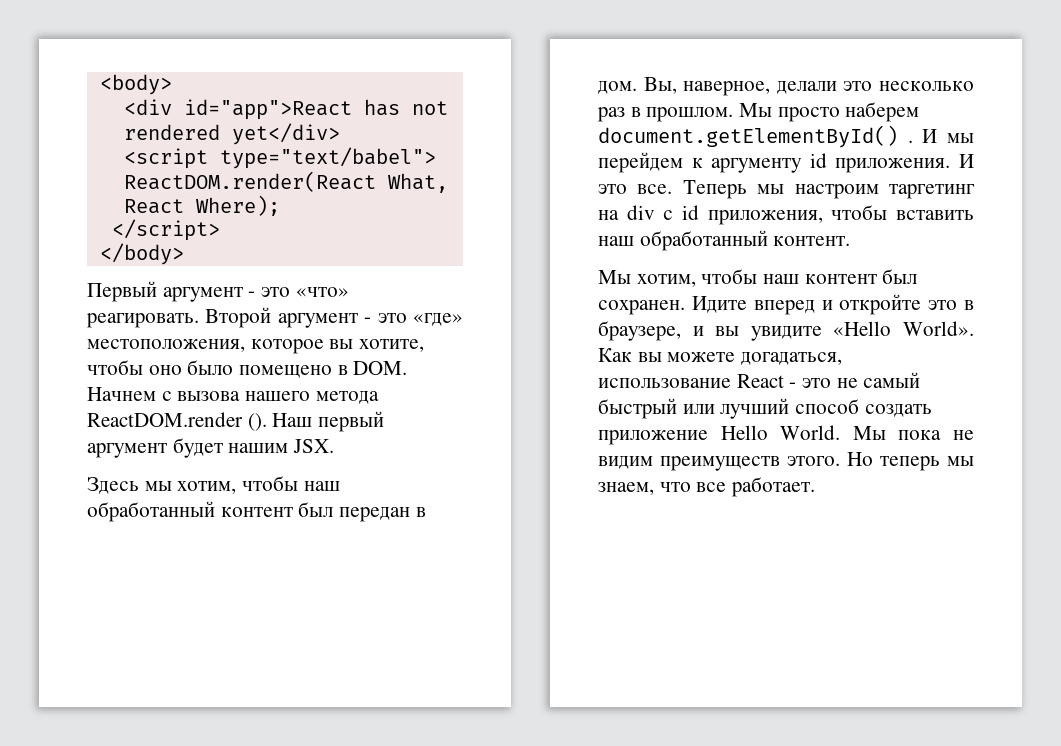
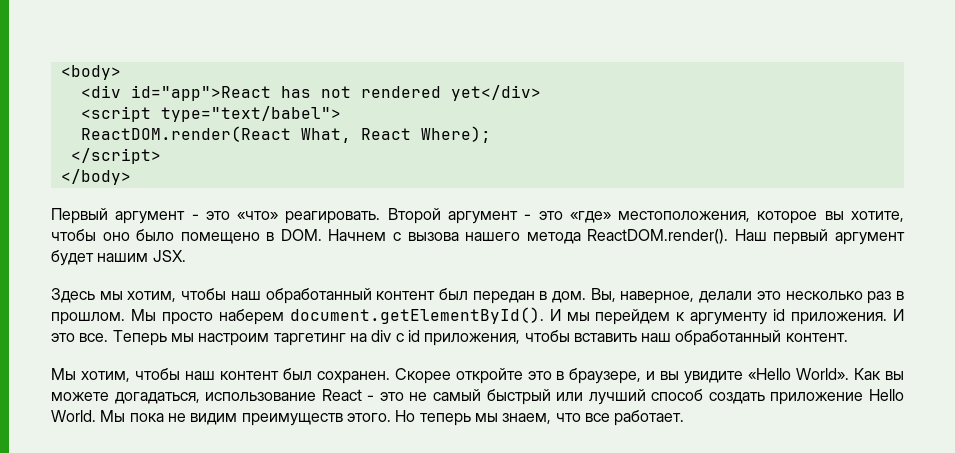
[87,412,267,431] ReactDOM.render (). -> [587,229,729,244] ReactDOM.render().
[598,125,913,148] document.getElementById() . -> [289,307,544,324] document.getElementById().
[691,296,833,315] Идите вперед и -> [394,368,451,384] Скорее

